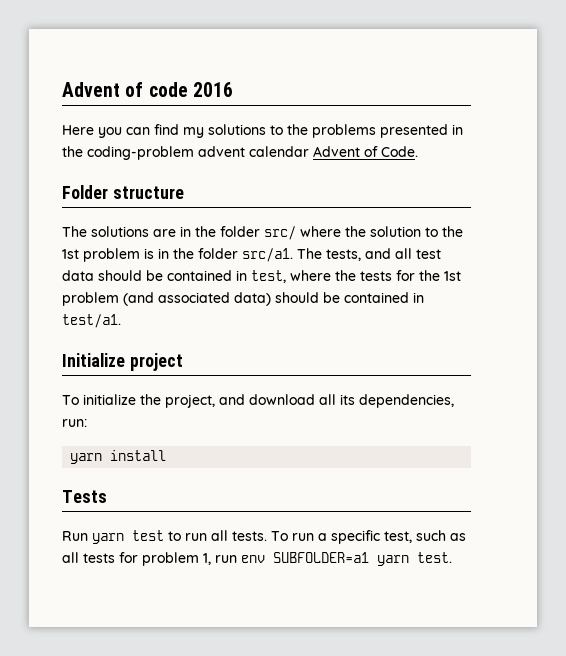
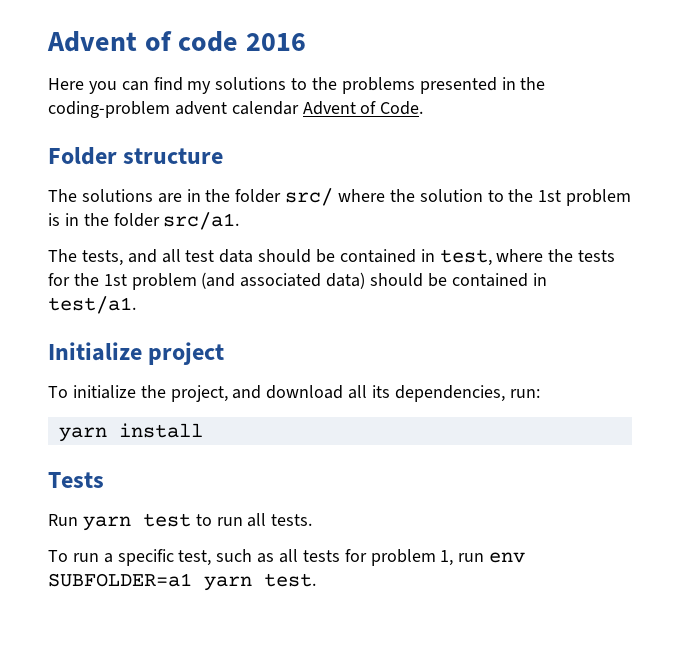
(293, 255) none -> (240, 221) //
(267, 536) none -> (313, 520) //

